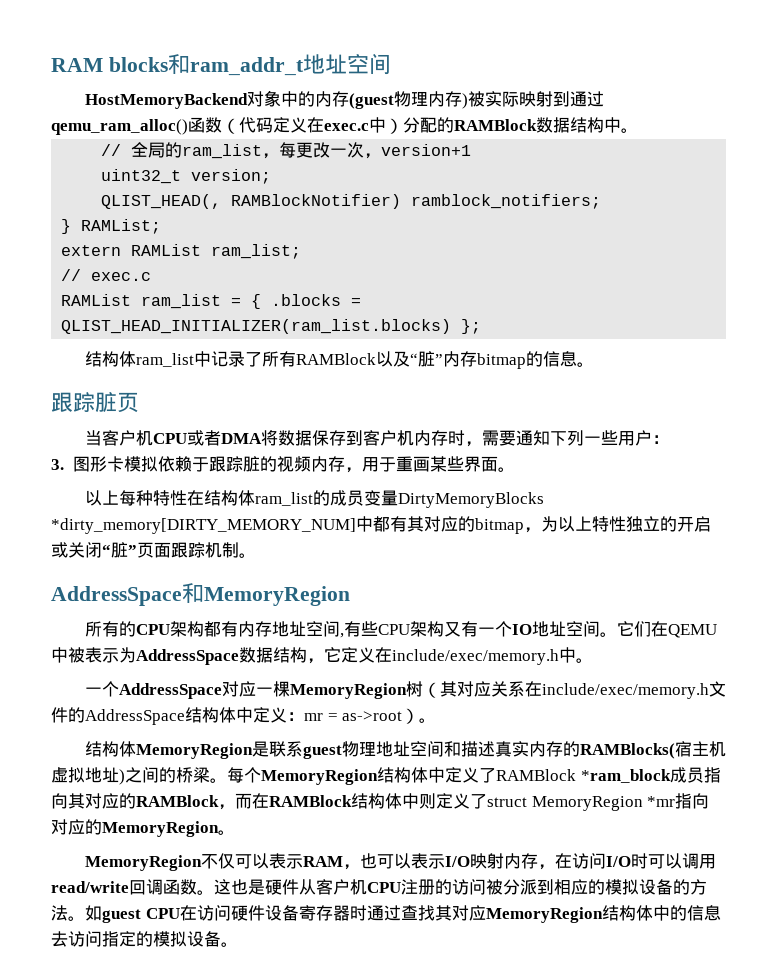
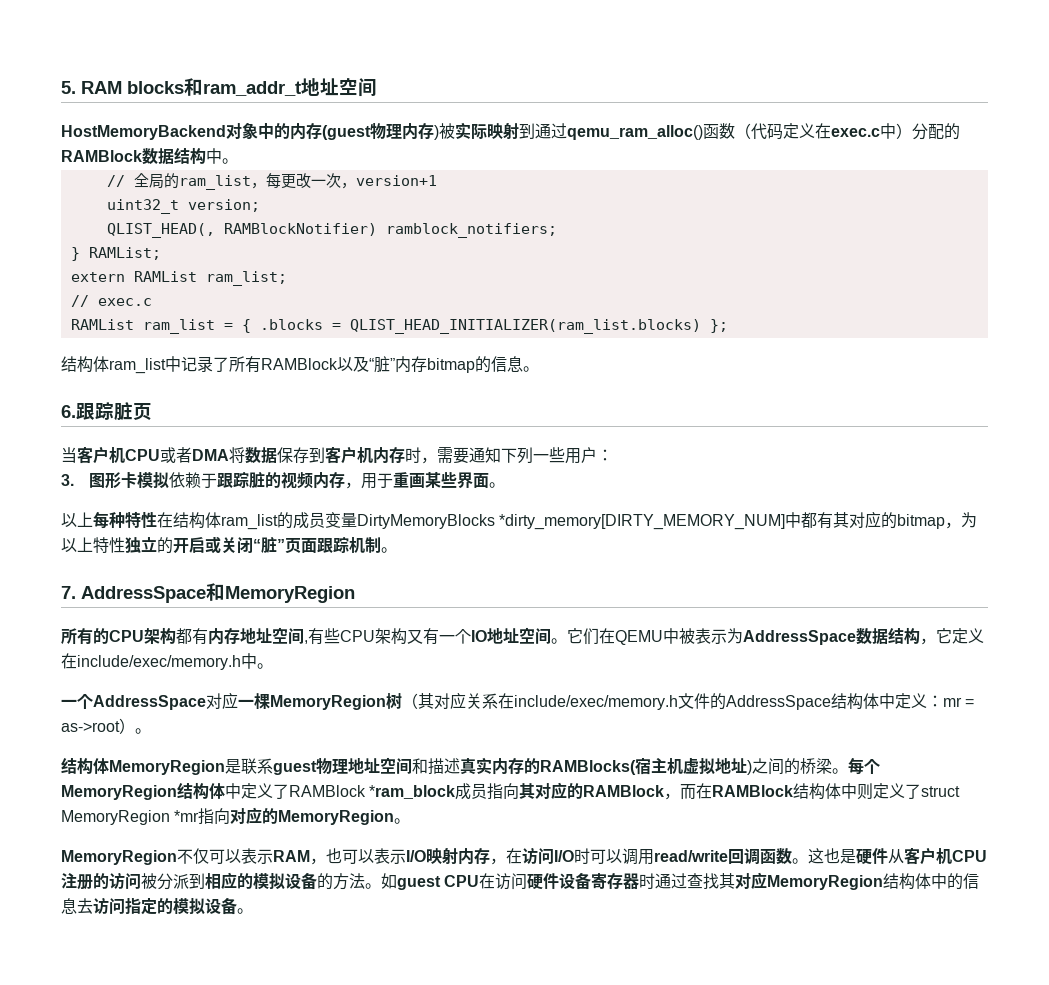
(51, 65) none -> [61,81,76,94] 5.
(594, 364) none -> [61,405,76,418] 6.
(256, 555) none -> [61,586,76,599] 7.

